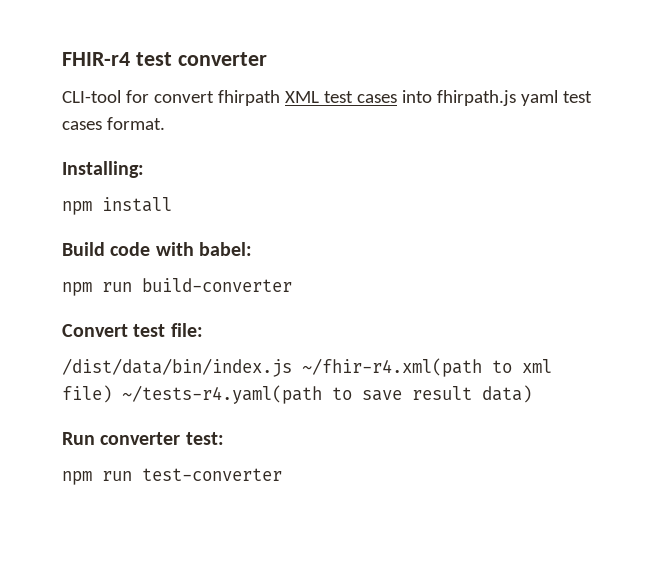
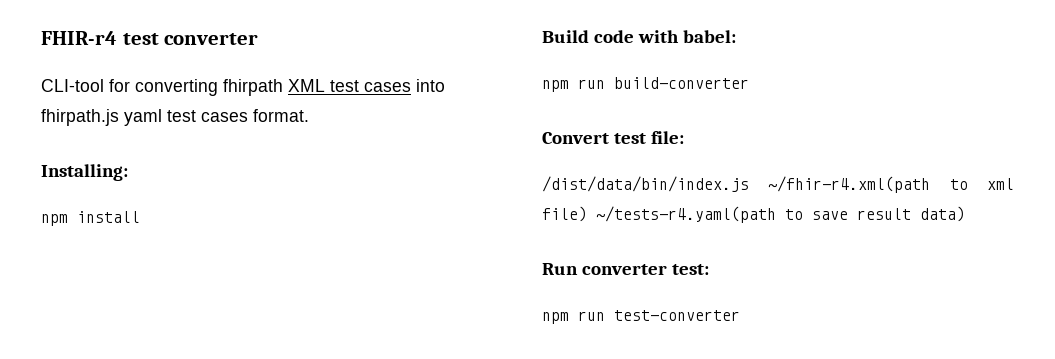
[153,91,214,103] convert -> [135,79,218,96] converting

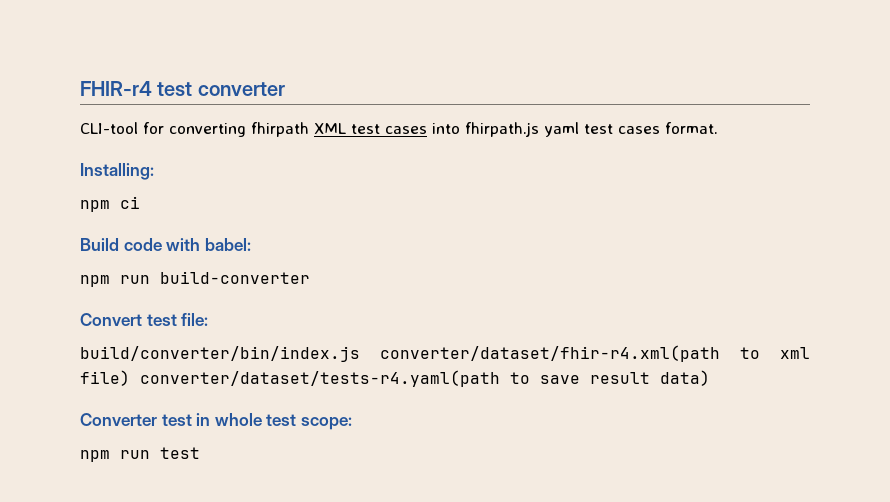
[77,211,140,223] install -> [120,196,140,209] ci
[542,176,931,193] /dist/data/bin/index.js ~/fhir-r4.xml(path -> [80,345,720,362] build/converter/bin/index.js converter/dataset/fhir-r4.xml(path
[596,206,776,223] ~/tests-r4.yaml(path -> [140,370,500,387] converter/dataset/tests-r4.yaml(path
[542,263,709,275] [542,310,740,324] Run converter test: // npm run test-converter -> [80,413,352,430] [80,447,200,462] Converter test in whole test scope: // npm run test

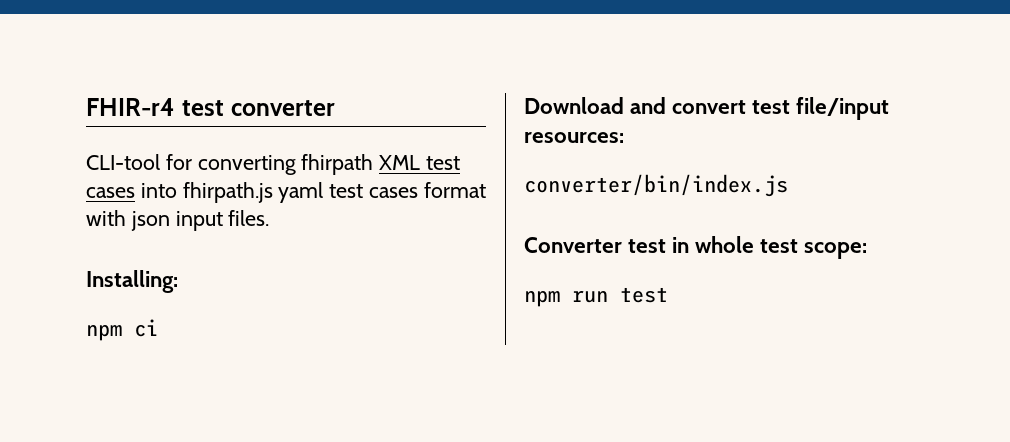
[665,122,718,134] [80,163,154,180] [80,196,140,212] [80,238,251,251] [80,271,310,287] [80,313,209,326] [80,345,810,362] [80,370,710,387] format. // Installing: // npm ci // Build code with babel: // npm run build-converter // Convert test file: // build/converter/bin/index.js converter/dataset/fhir-r4.xml(path to xml file) converter/dataset/tests-r4.yaml(path to save result data) -> [423,182,486,198] [86,210,270,231] [86,270,178,293] [86,319,158,341] [524,97,890,120] [524,132,624,143] [524,174,788,197] format with json input files. // Installing: // npm ci // Download and convert test file/input resources: // converter/bin/index.js

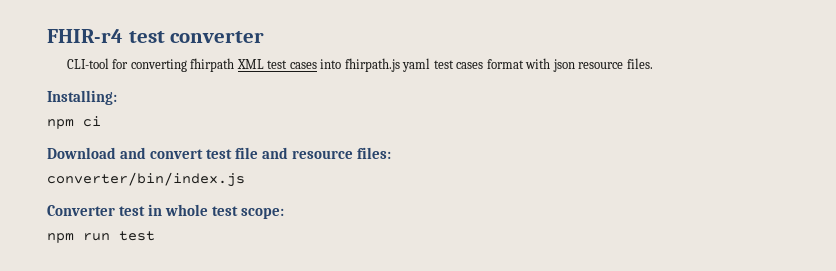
[175,211,223,231] input -> [578,62,624,69] resource
[796,97,890,120] [524,132,624,143] file/input resources: -> [235,147,392,159] file and resource files:

